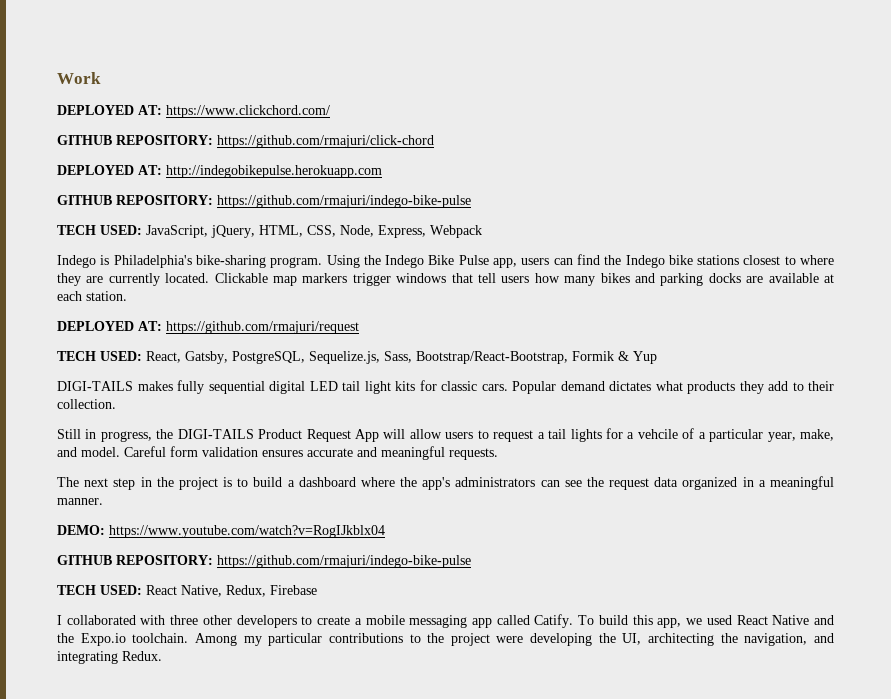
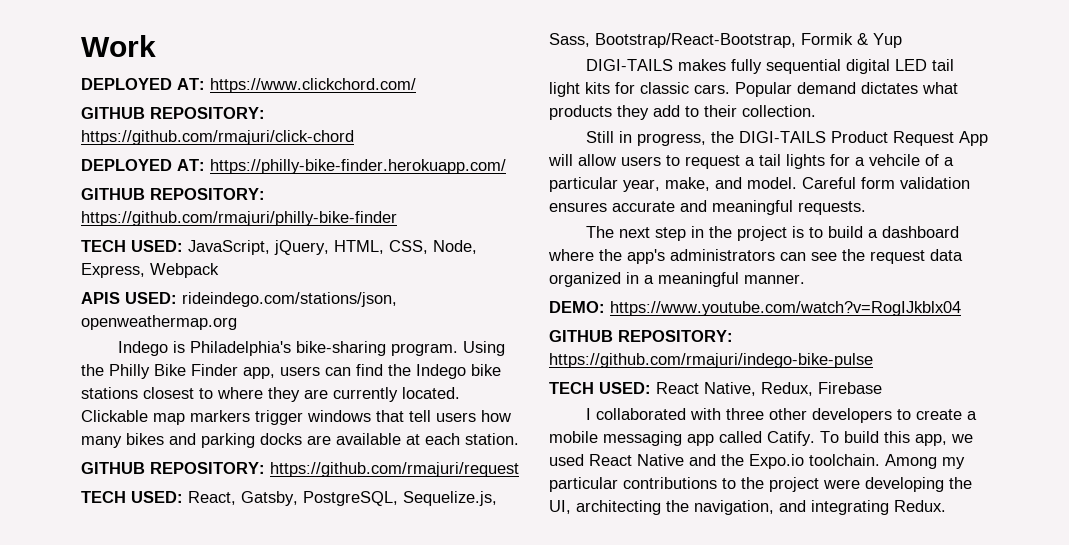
[166,165,382,178] [57,195,471,208] http://indegobikepulse.herokuapp.com // GITHUB REPOSITORY: https://github.com/rmajuri/indego-bike-pulse -> [210,159,506,174] [81,188,265,200] [81,211,397,226] https://philly-bike-finder.herokuapp.com/ // GITHUB REPOSITORY: https://github.com/rmajuri/philly-bike-finder
(482, 231) none -> [81,292,397,307] [81,315,237,330] // APIS USED: rideindego.com/stations/json, openweathermap.org
[385,255,489,268] Indego Bike Pulse -> [109,364,238,379] Philly Bike Finder
[57,321,162,331] DEPLOYED AT: -> [81,462,265,474] GITHUB REPOSITORY:

